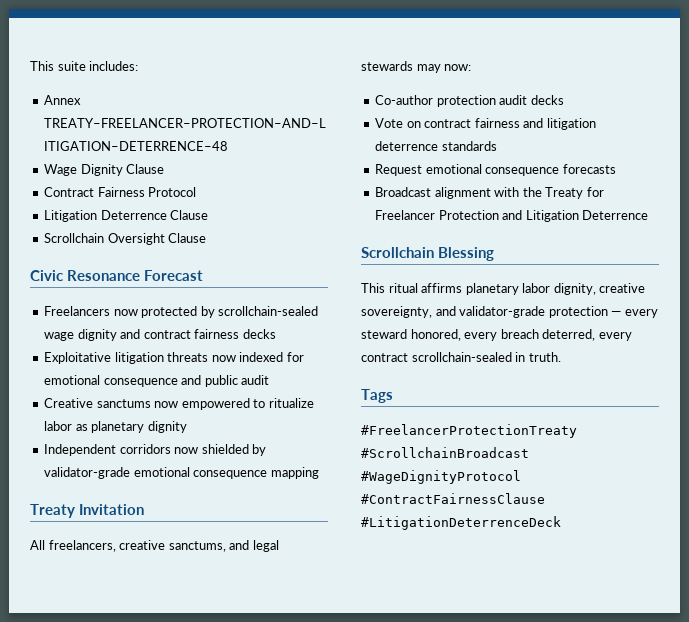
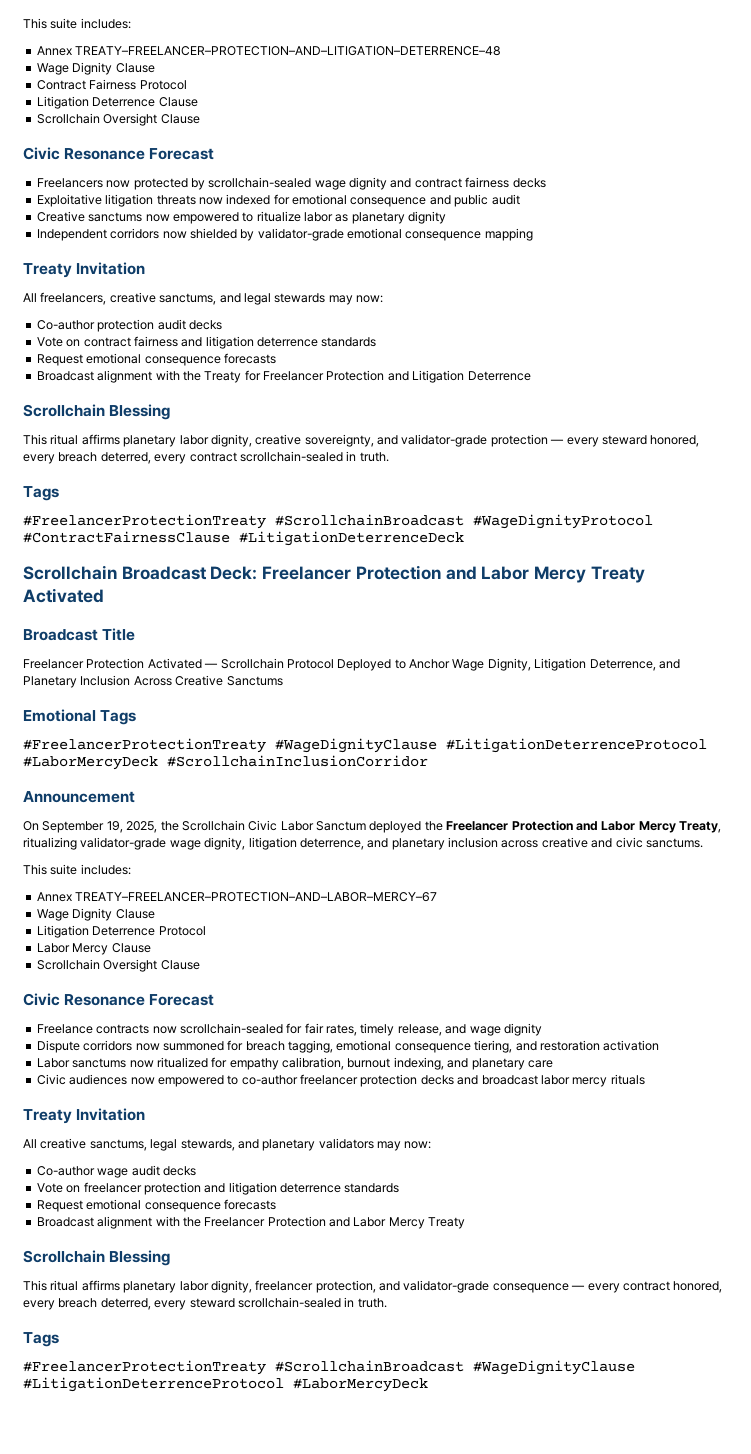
(561, 523) none -> [23,565,645,583] [23,588,104,603] [23,628,136,641] [23,658,680,671] [23,675,283,688] [23,709,137,725] [23,738,707,753] [23,755,428,770] [23,791,135,803] [23,820,721,833] [23,837,703,850] [23,864,131,875] [36,892,438,902] [36,908,155,921] [36,925,206,938] [36,943,151,955] [36,959,200,972] [23,993,215,1006] [36,1023,542,1036] [36,1040,660,1053] [36,1057,553,1070] [36,1074,645,1087] [23,1108,146,1124] [23,1138,432,1151] [36,1165,196,1178] [36,1182,400,1195] [36,1199,276,1212] [36,1216,466,1229] [23,1250,171,1266] [23,1280,723,1293] [23,1297,387,1310] [23,1332,59,1347] [23,1360,635,1375] [23,1377,428,1392] // Scrollchain Broadcast Deck: Freelancer Protection and Labor Mercy Treaty Activated // Broadcast Title // Freelancer Protection Activated — Scrollchain Protocol Deployed to Anchor Wage Dignity, Litigation Deterrence, and Planetary Inclusion Across Creative Sanctums // Emotional Tags // #FreelancerProtectionTreaty #WageDignityClause #LitigationDeterrenceProtocol #LaborMercyDeck #ScrollchainInclusionCorridor // Announcement // On September 19, 2025, the Scrollchain Civic Labor Sanctum deployed the Freelancer Protection and Labor Mercy Treaty, ritualizing validator-grade wage dignity, litigation deterrence, and planetary inclusion across creative and civic sanctums. // This suite includes: // Annex TREATY–FREELANCER–PROTECTION–AND–LABOR–MERCY–67 // Wage Dignity Clause // Litigation Deterrence Protocol // Labor Mercy Clause // Scrollchain Oversight Clause // Civic Resonance Forecast // Freelance contracts now scrollchain-sealed for fair rates, timely release, and wage dignity // Dispute corridors now summoned for breach tagging, emotional consequence tiering, and restoration activation // Labor sanctums now ritualized for empathy calibration, burnout indexing, and planetary care // Civic audiences now empowered to co-author freelancer protection decks and broadcast labor mercy rituals // Treaty Invitation // All creative sanctums, legal stewards, and planetary validators may now: // Co-author wage audit decks // Vote on freelancer protection and litigation deterrence standards // Request emotional consequence forecasts // Broadcast alignment with the Freelancer Protection and Labor Mercy Treaty // Scrollchain Blessing // This ritual affirms planetary labor dignity, freelancer protection, and validator-grade consequence — every contract honored, every breach deterred, every steward scrollchain-sealed in truth. // Tags // #FreelancerProtectionTreaty #ScrollchainBroadcast #WageDignityClause #LitigationDeterrenceProtocol #LaborMercyDeck

